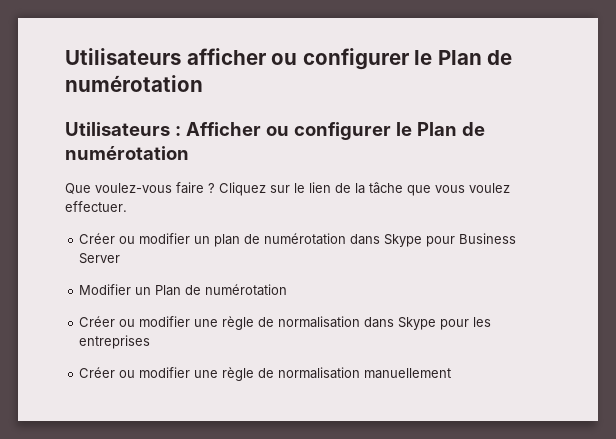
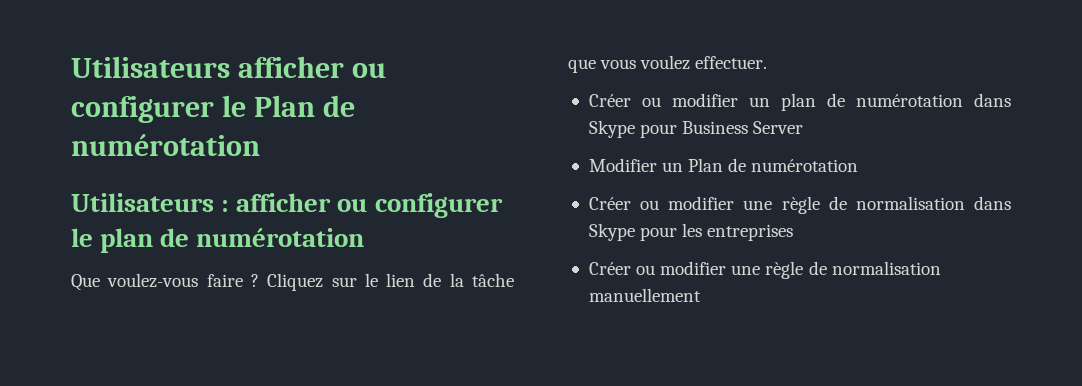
[185,122,457,140] Afficher ou configurer le Plan -> [236,193,503,218] [71,228,154,253] afficher ou configurer le plan

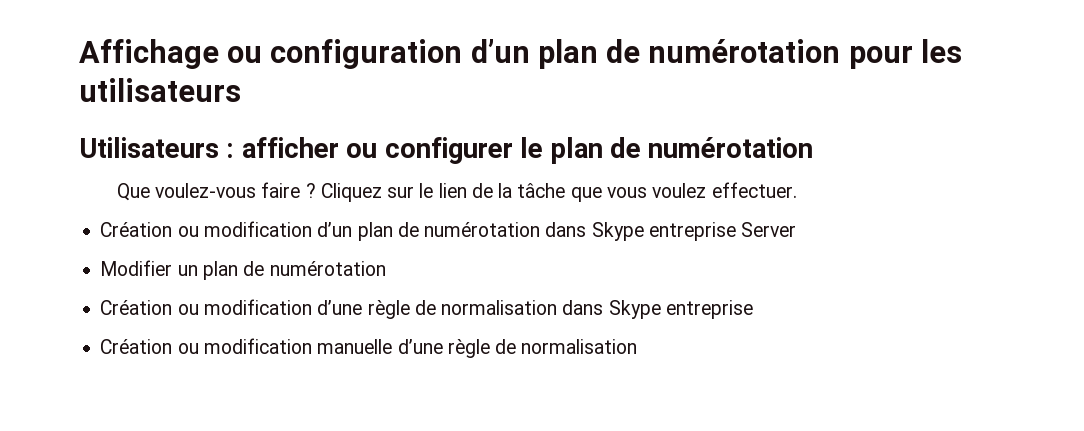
[71,56,387,78] [71,95,356,123] [71,134,260,156] Utilisateurs afficher ou configurer le Plan de numérotation -> [79,39,962,69] [79,78,241,102] Affichage ou configuration d’un plan de numérotation pour les utilisateurs
[588,93,770,107] Créer ou modifier un -> [100,221,353,237] Création ou modification d’un
[640,121,749,138] pour Business -> [648,222,736,241] entreprise
[688,158,859,172] [588,196,773,210] Plan de numérotation // Créer ou modifier une -> [202,261,386,280] [100,299,363,315] plan de numérotation // Création ou modification d’une
[640,223,794,241] [588,261,941,279] [588,288,701,302] pour les entreprises // Créer ou modifier une règle de normalisation manuellement -> [665,300,753,319] [100,338,638,358] entreprise // Création ou modification manuelle d’une règle de normalisation

